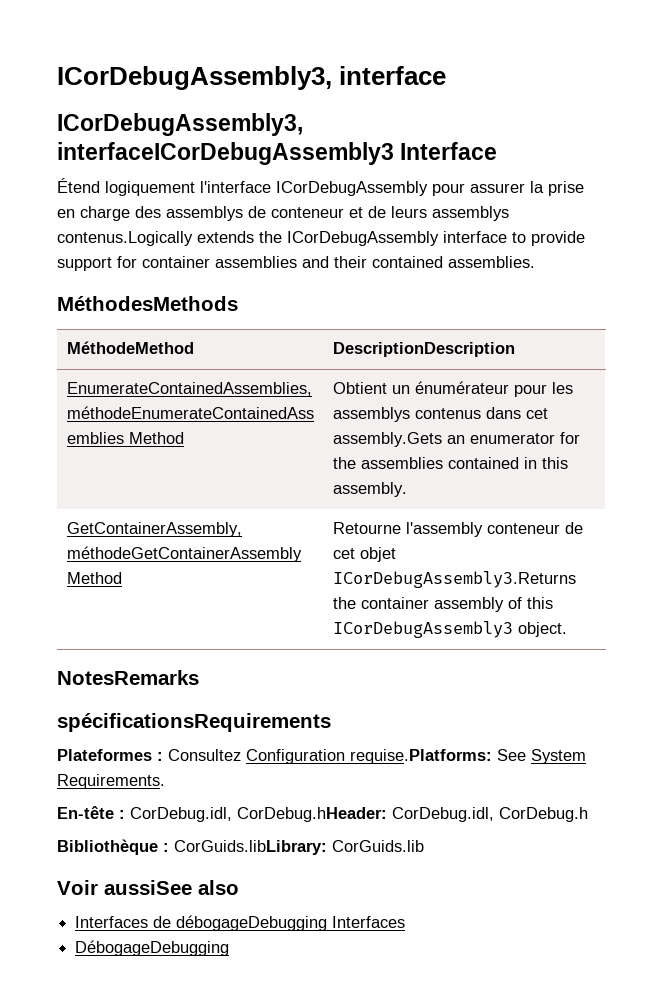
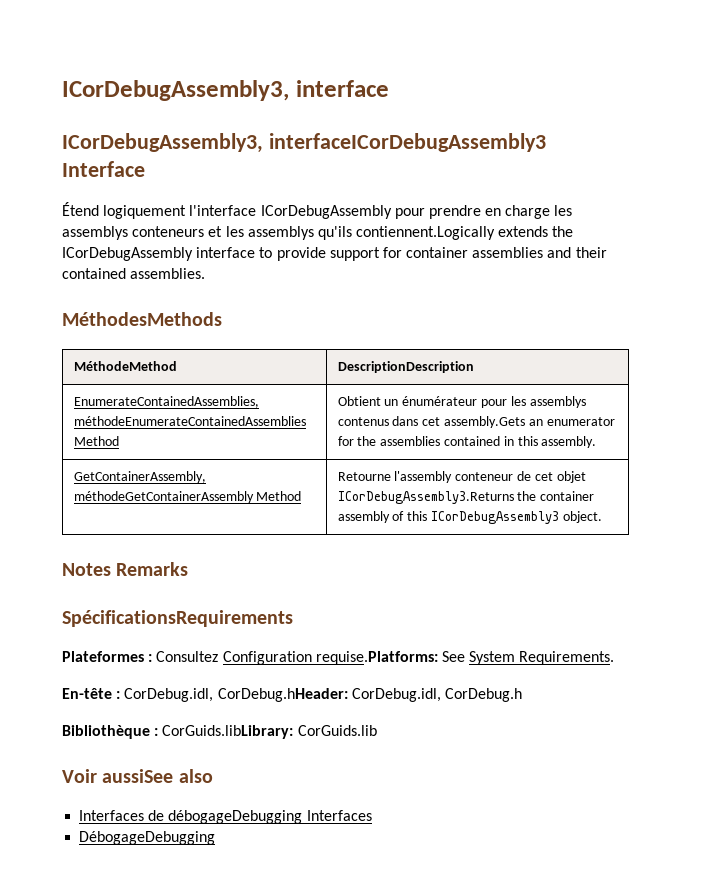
[470,181,584,196] [57,206,509,221] [57,231,193,246] assurer la prise en charge des assemblys de conteneur et de leurs assemblys contenus.Logically -> [428,205,573,219] [62,226,496,240] prendre en charge les assemblys conteneurs et les assemblys qu'ils contiennent.Logically
[57,670,199,685] [57,713,331,732] NotesRemarks // spécificationsRequirements -> [62,562,189,576] [62,610,293,627] Notes Remarks // SpécificationsRequirements

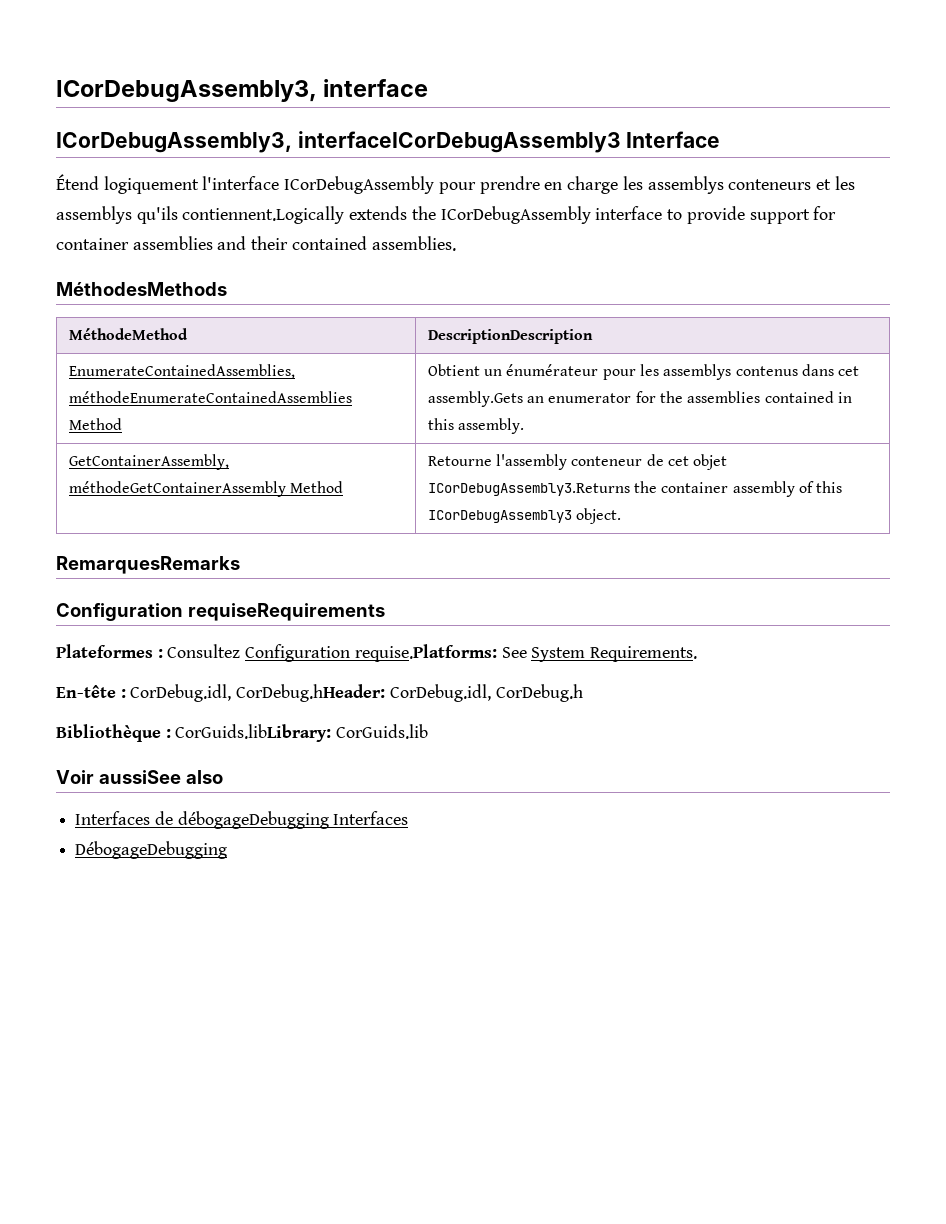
[62,562,189,576] [62,610,293,627] Notes Remarks // SpécificationsRequirements -> [56,556,240,574] [56,603,385,621] RemarquesRemarks // Configuration requiseRequirements

